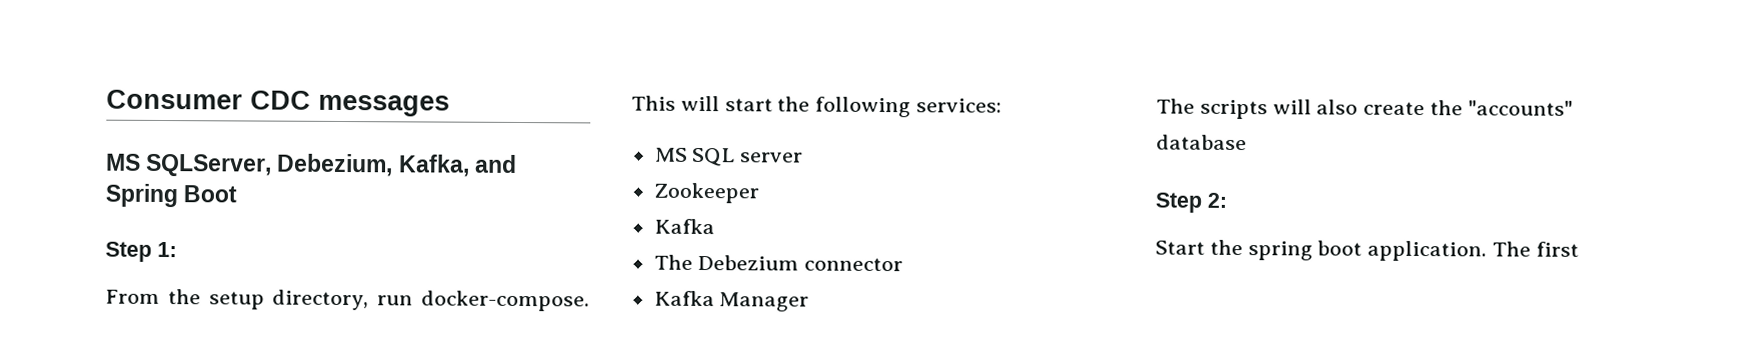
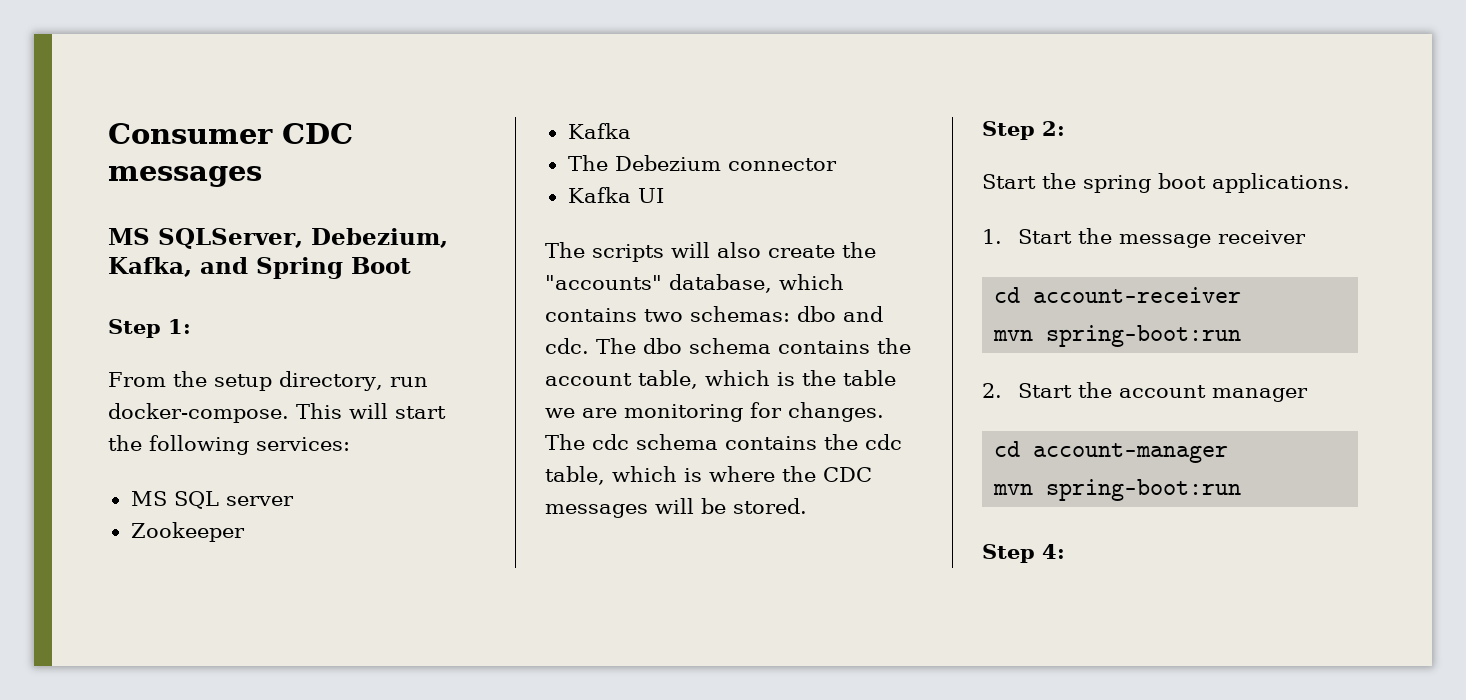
[719,292,810,312] Manager -> [637,188,664,203] UI
[1156,134,1247,151] database -> [669,274,844,293] [545,306,883,322] [545,338,911,354] [545,370,896,389] [545,402,884,422] [545,434,902,450] [545,466,872,485] [545,498,807,518] database, which contains two schemas: dbo and cdc. The dbo schema contains the account table, which is the table we are monitoring for changes. The cdc schema contains the cdc table, which is where the CDC messages will be stored.
[1367,240,1579,262] application. The first -> [1212,173,1350,193] [982,228,1306,248] [994,287,1242,303] [993,325,1242,347] [982,382,1308,402] [994,441,1229,463] [993,479,1242,501] [982,544,1065,563] applications. // 1. Start the message receiver // cd account-receiver // mvn spring-boot:run // 2. Start the account manager // cd account-manager // mvn spring-boot:run // Step 4:

